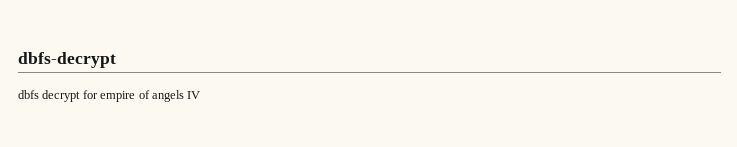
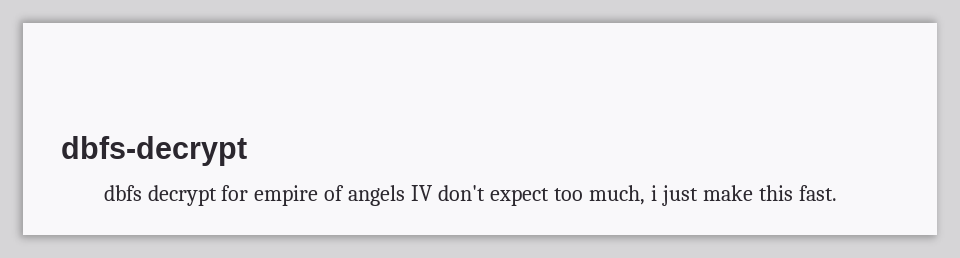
(201, 95) none -> [438,185,837,206] don't expect too much, i just make this fast.

